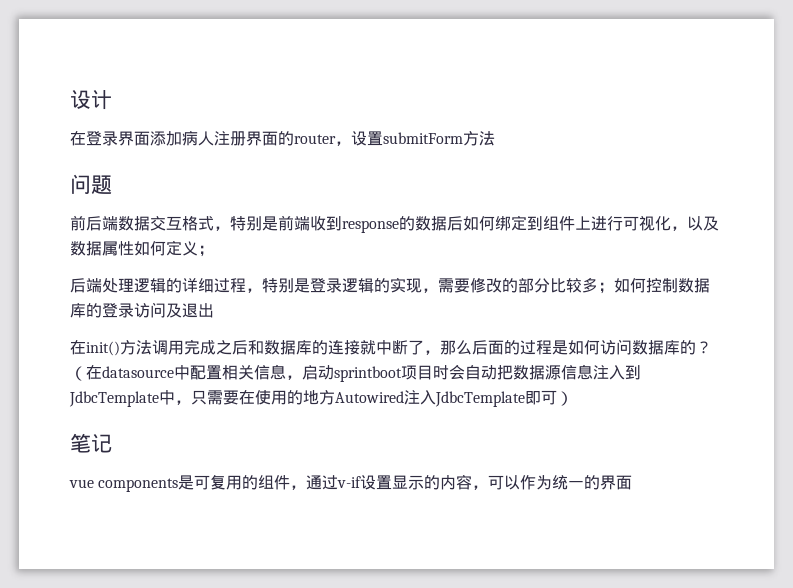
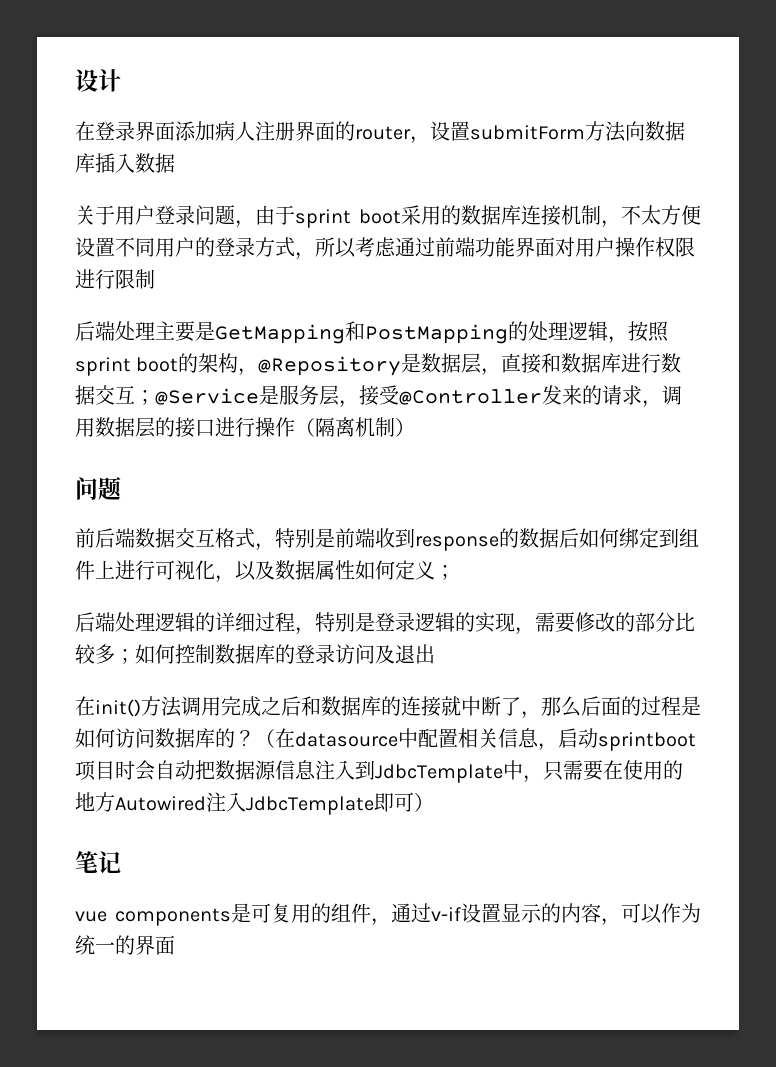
(495, 138) none -> [625,121,685,141] [75,153,175,173] [75,205,701,228] [75,237,695,260] [75,269,155,289] [75,321,669,344] [75,353,682,376] [75,385,682,408] [75,417,415,438] 向数据库插入数据 // 关于用户登录问题，由于sprint boot采用的数据库连接机制，不太方便设置不同用户的登录方式，所以考虑通过前端功能界面对用户操作权限进行限制 // 后端处理主要是GetMapping和PostMapping的处理逻辑，按照sprint boot的架构，@Repository是数据层，直接和数据库进行数据交互；@Service是服务层，接受@Controller发来的请求，调用数据层的接口进行操作（隔离机制）

